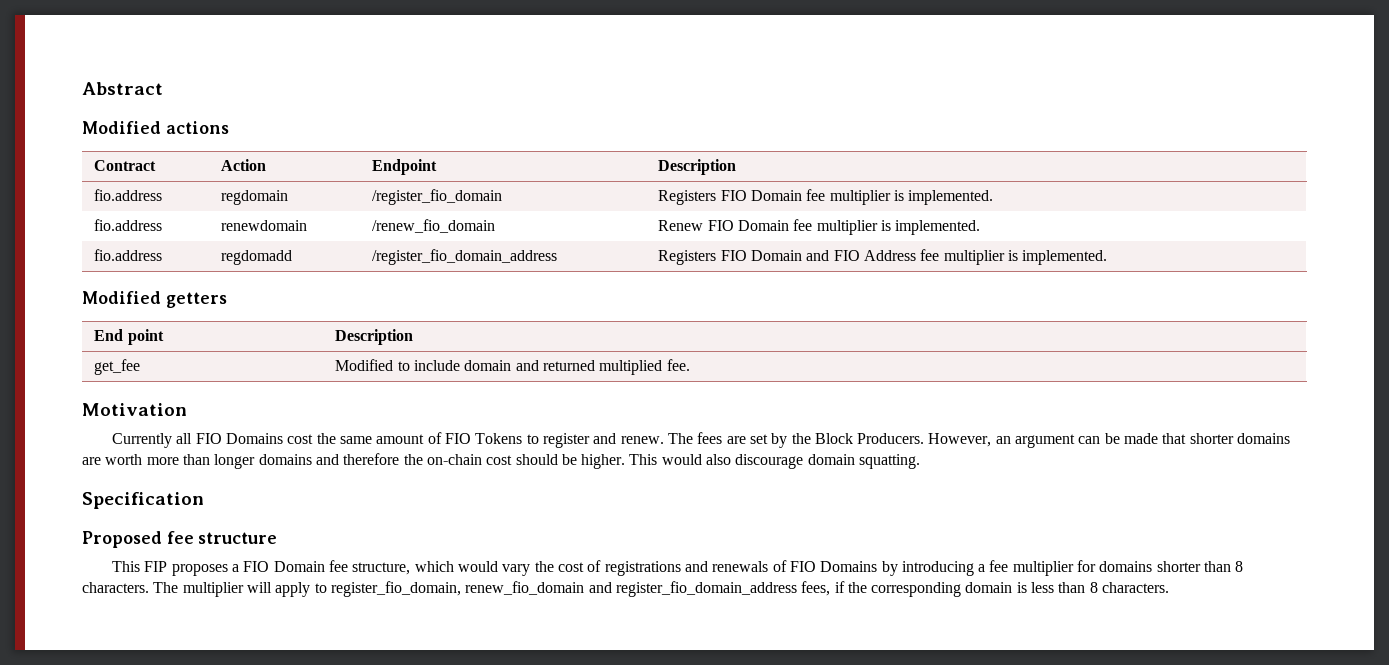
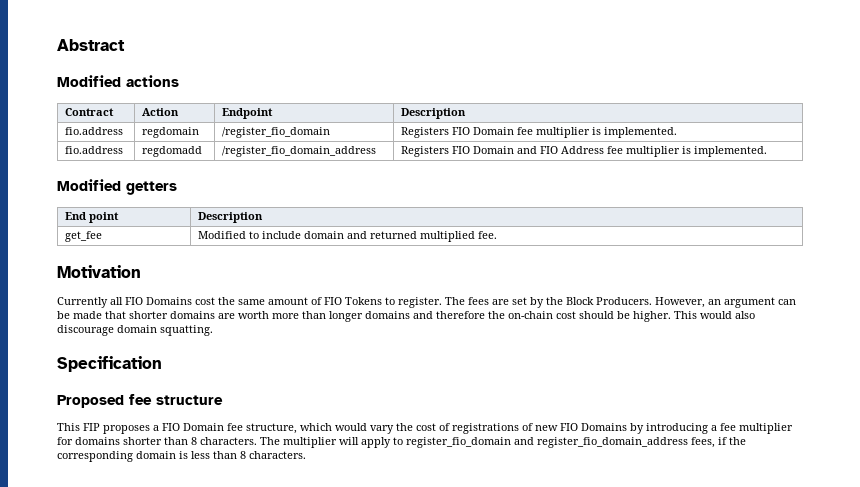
[94,219,163,231] [221,220,308,231] [372,219,496,233] [658,219,981,235] // fio.address | renewdomain | /renew_fio_domain | Renew FIO Domain fee multiplier is implemented. -> (677, 132) none
[542,433,664,448] register and renew. -> [398,297,442,308] register.
[684,560,787,572] and renewals of -> [522,423,558,431] of new
[330,581,585,597] register_fio_domain, renew_fio_domain -> [406,437,511,448] register_fio_domain

